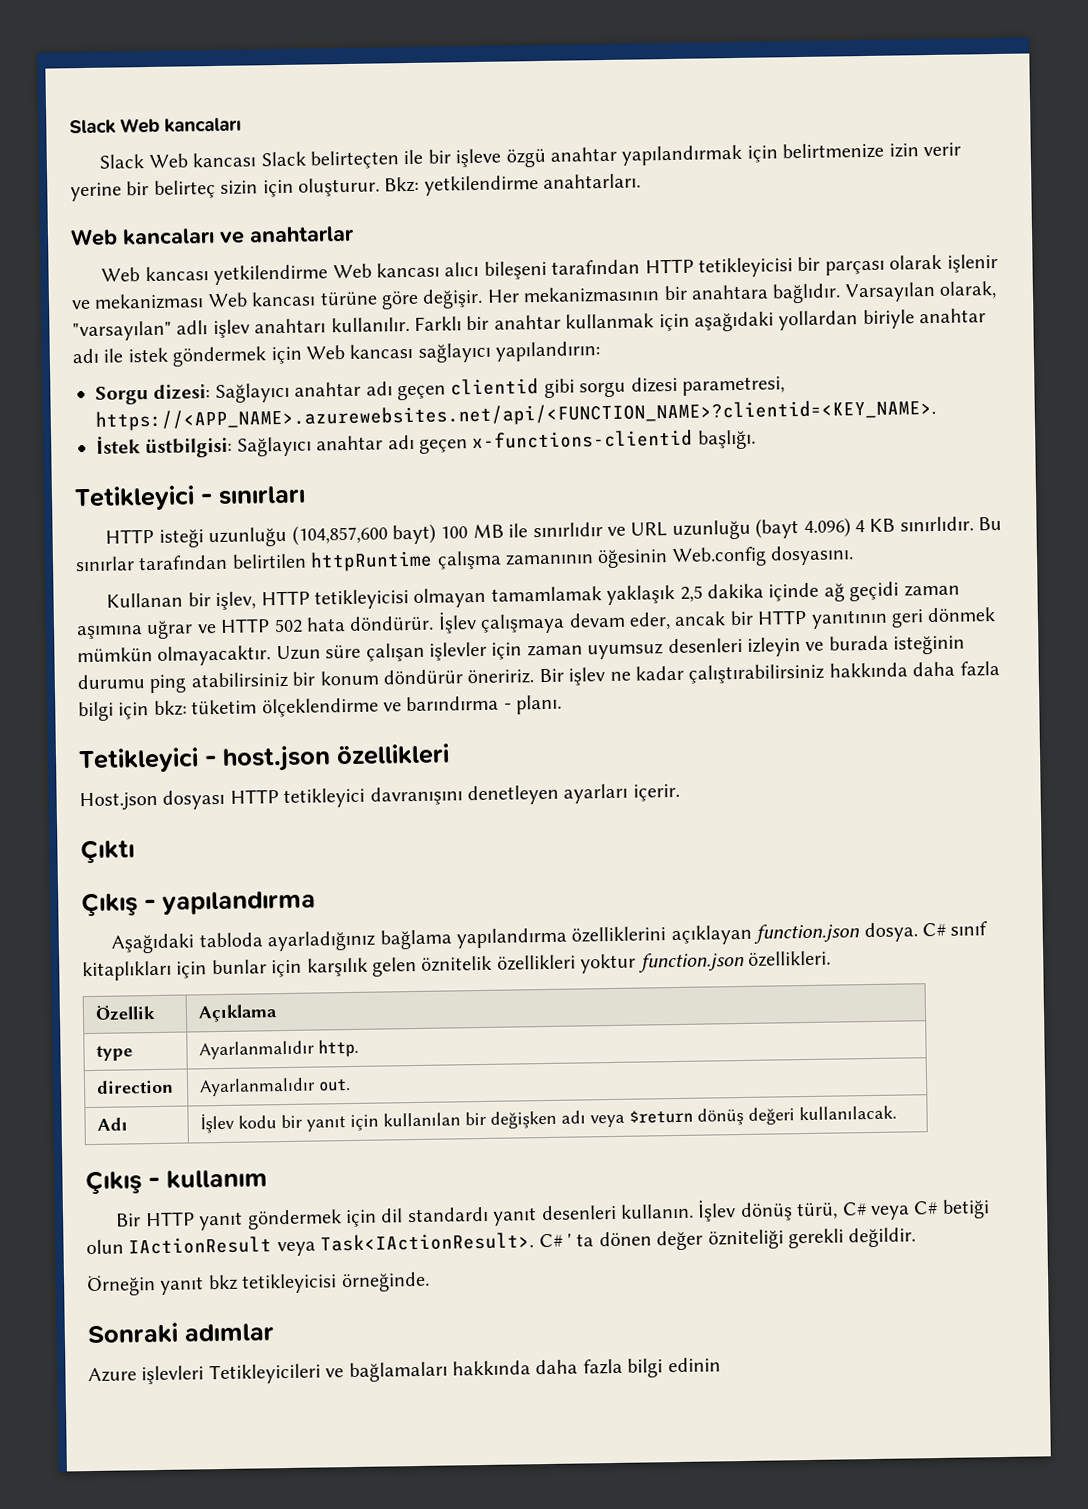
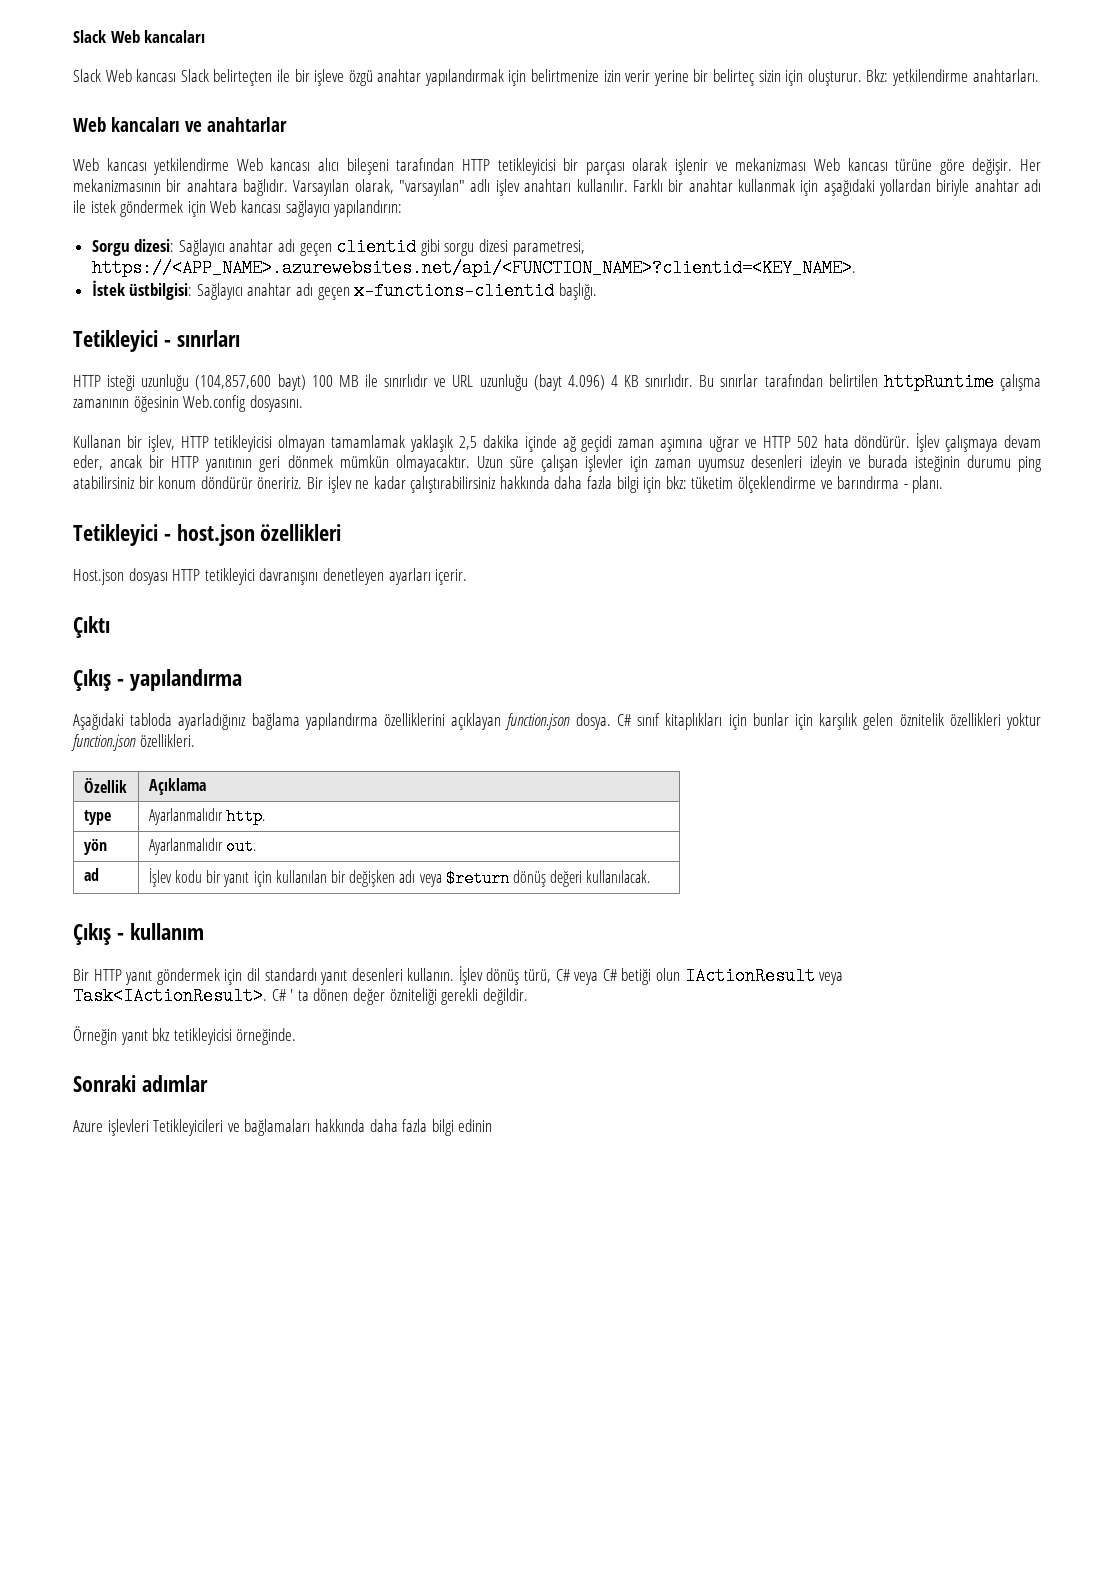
[96,1079,175,1094] direction -> [83,839,107,855] yön
[97,1117,129,1131] Adı -> [83,868,99,881] ad

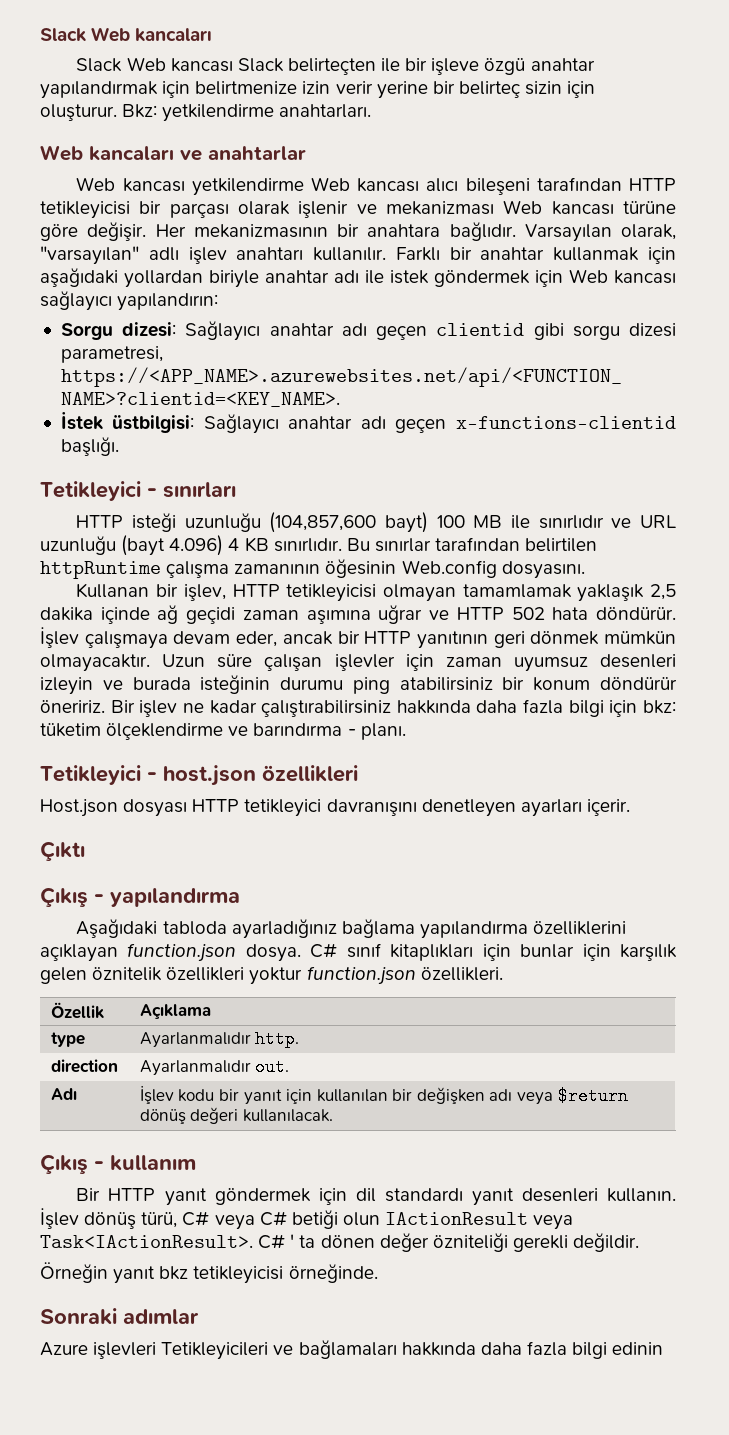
[83,839,107,855] yön -> [50,1059,118,1073] direction
[83,868,99,881] ad -> [50,1088,77,1100] Adı

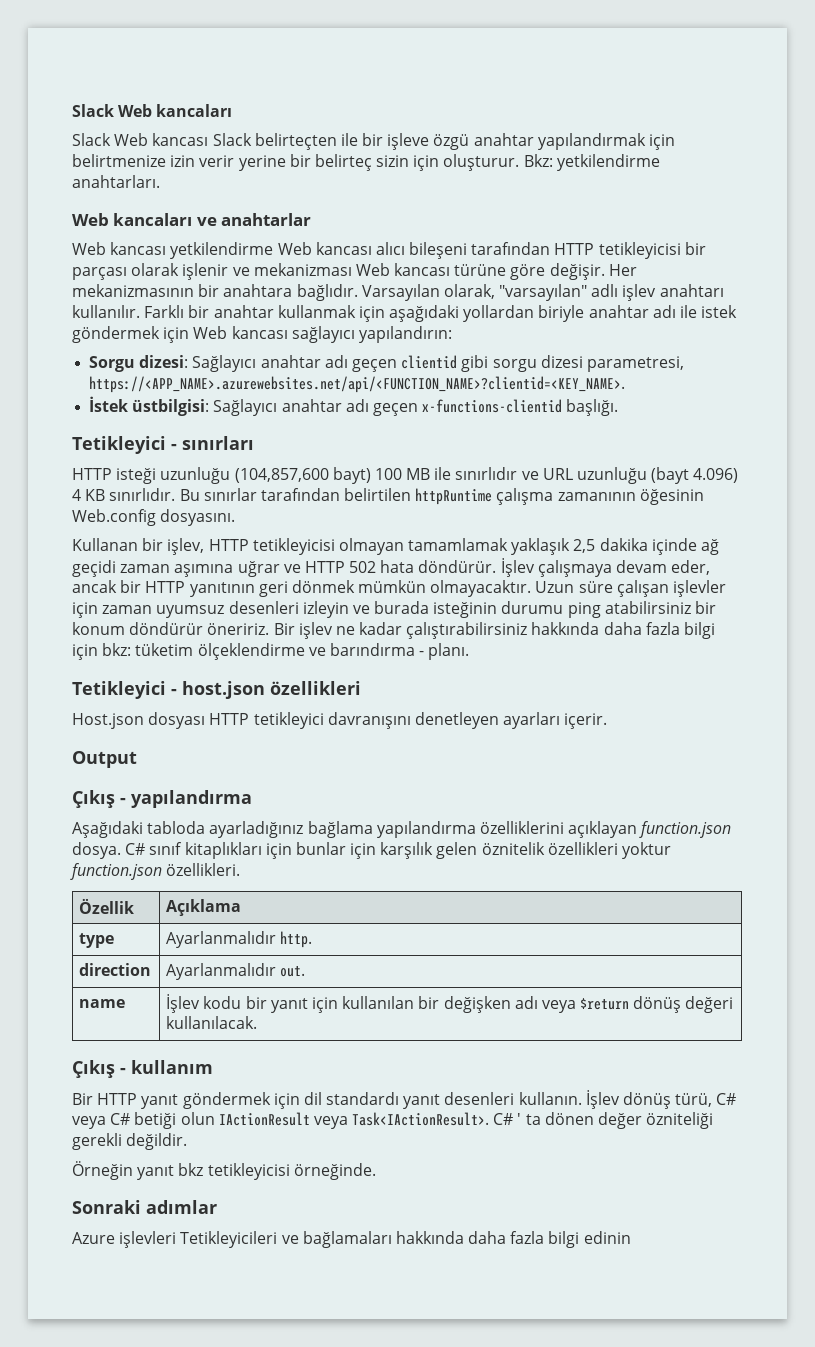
[40,841,85,861] Çıktı -> [72,751,137,768] Output
[50,1088,77,1100] Adı -> [79,999,126,1008] name

